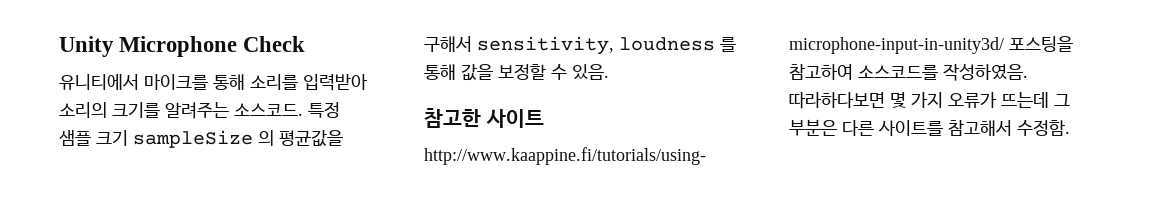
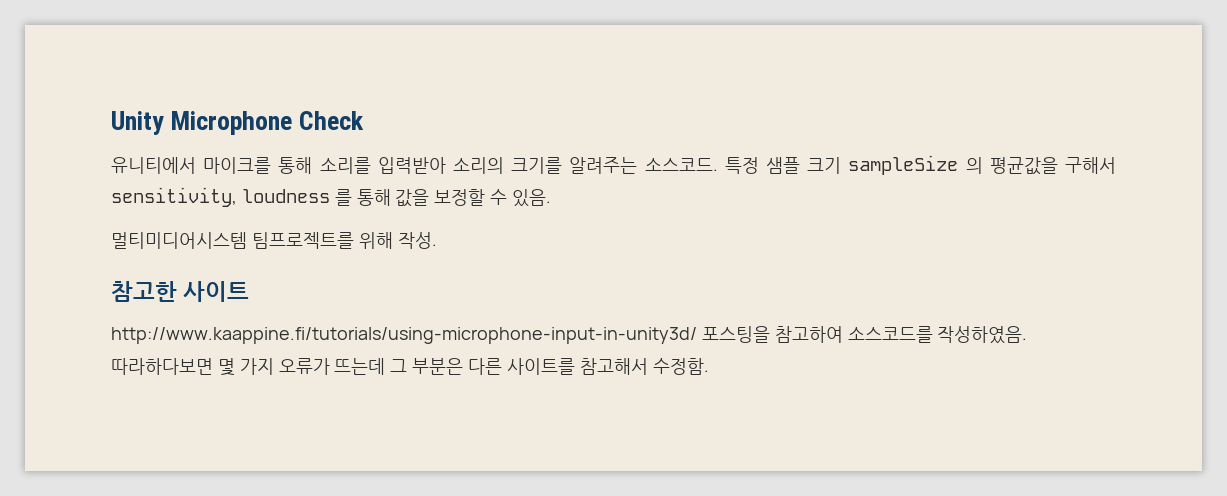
(609, 72) none -> [111,232,437,249] // 멀티미디어시스템 팀프로젝트를 위해 작성.

